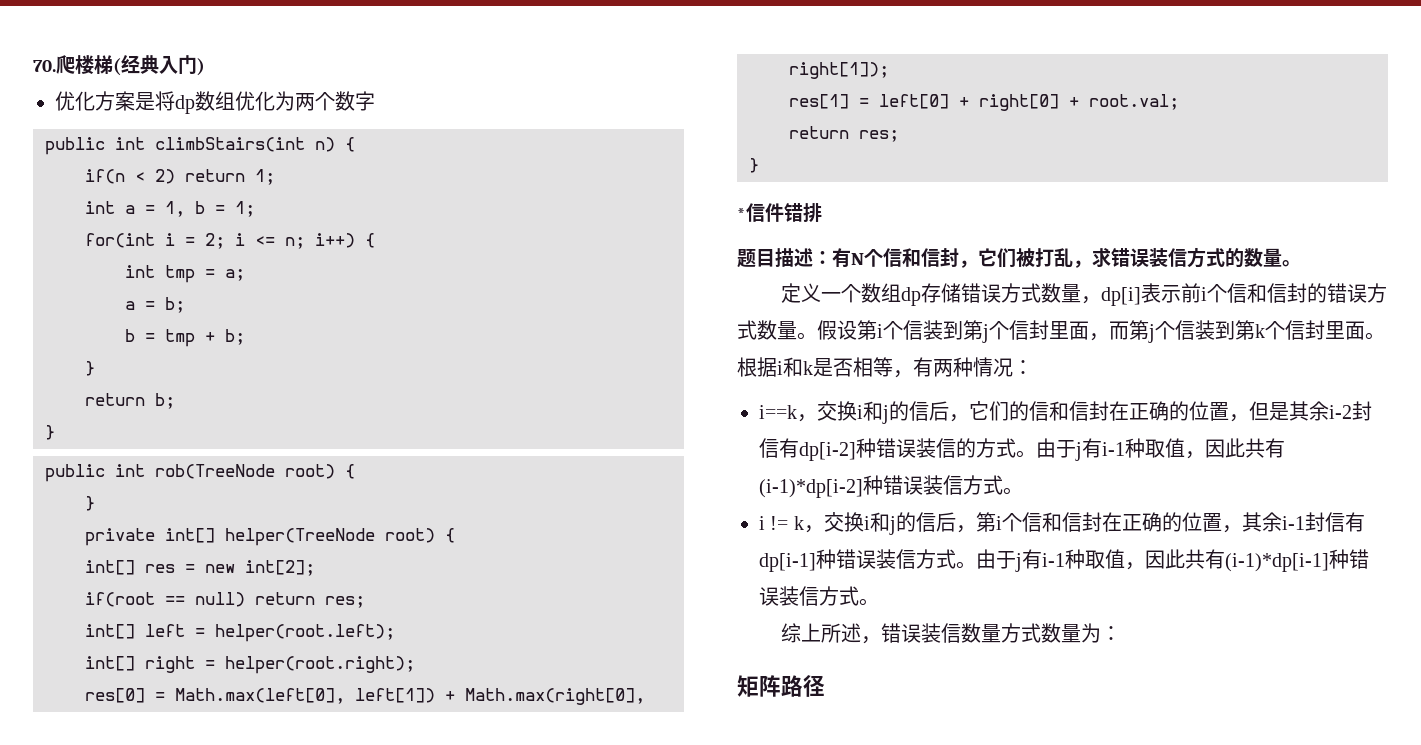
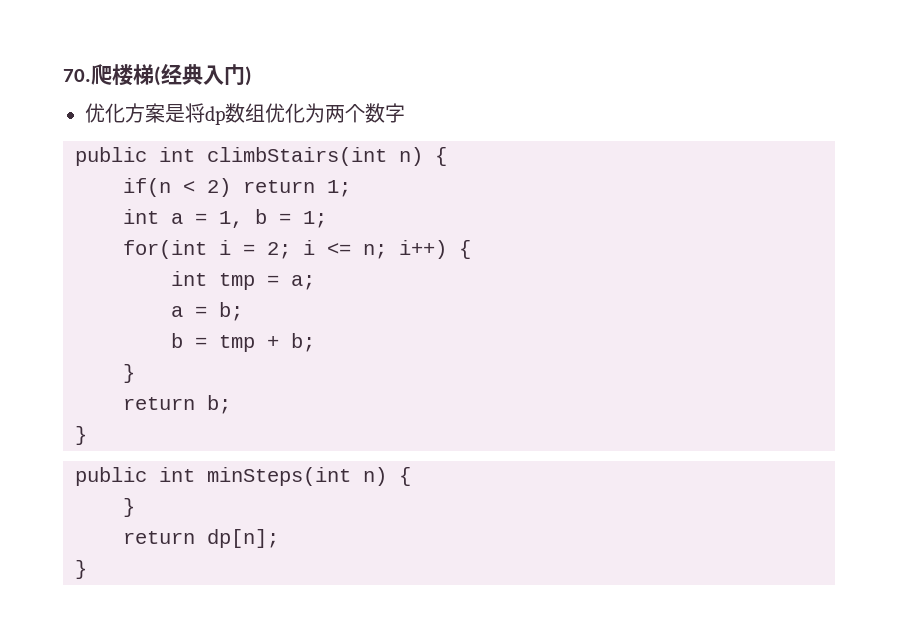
[155,464,335,479] rob(TreeNode root) -> [207,467,387,486] minSteps(int n)
[85,528,455,546] [85,560,315,576] [85,592,365,608] [85,624,395,642] [85,656,415,674] [85,688,645,705] [789,62,889,79] [789,94,1179,111] [789,126,899,142] [749,158,759,173] [737,203,822,222] [737,247,1301,268] [781,283,1388,306] [737,320,1385,343] [737,357,1033,378] [759,401,1372,424] [759,438,1285,461] [759,475,1023,498] [759,512,1365,535] [759,549,1369,572] [759,586,879,606] [781,623,1122,644] [737,675,825,697] private int[] helper(TreeNode root) { // int[] res = new int[2]; // if(root == null) return res; // int[] left = helper(root.left); // int[] right = helper(root.right); // res[0] = Math.max(left[0], left[1]) + Math.max(right[0], right[1]); // res[1] = left[0] + right[0] + root.val; // return res; // } // *信件错排 // 题目描述：有N个信和信封，它们被打乱，求错误装信方式的数量。 // 定义一个数组dp存储错误方式数量，dp[i]表示前i个信和信封的错误方式数量。假设第i个信装到第j个信封里面，而第j个信装到第k个信封里面。根据i和k是否相等，有两种情况： // i==k，交换i和j的信后，它们的信和信封在正确的位置，但是其余i-2封信有dp[i-2]种错误装信的方式。由于j有i-1种取值，因此共有(i-1)*dp[i-2]种错误装信方式。 // i != k，交换i和j的信后，第i个信和信封在正确的位置，其余i-1封信有dp[i-1]种错误装信方式。由于j有i-1种取值，因此共有(i-1)*dp[i-1]种错误装信方式。 // 综上所述，错误装信数量方式数量为： // 矩阵路径 -> [123,529,279,548] [75,560,87,579] return dp[n]; // }

